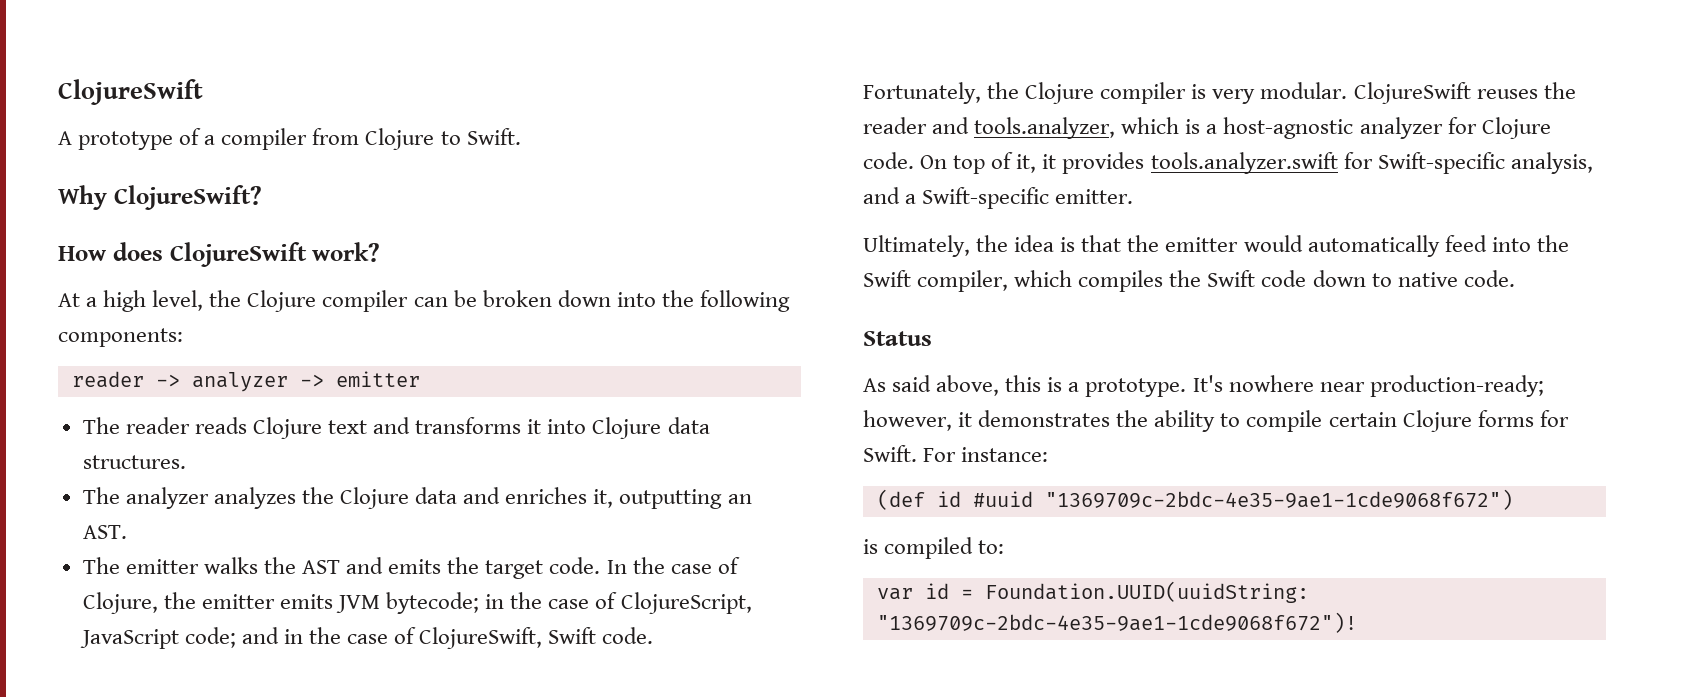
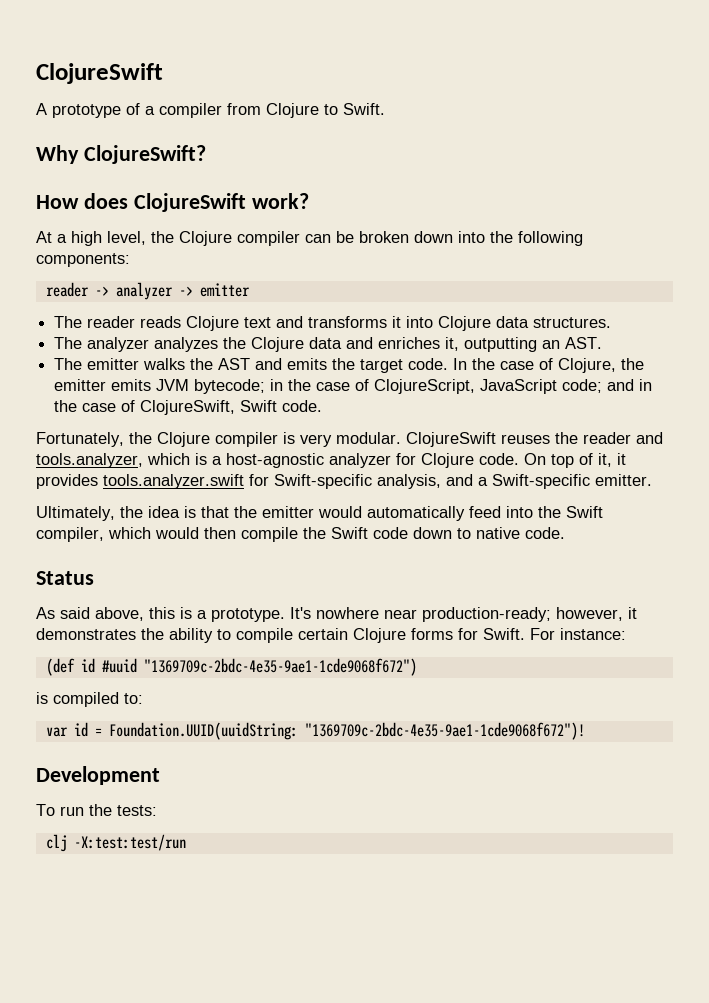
[1078,270,1164,292] compiles -> [155,527,298,542] would then compile
(1357, 622) none -> [36,766,160,785] [36,804,157,816] [45,834,186,852] // Development // To run the tests: // clj -X:test:test/run

